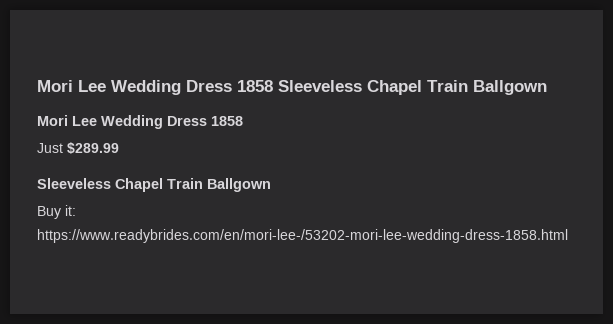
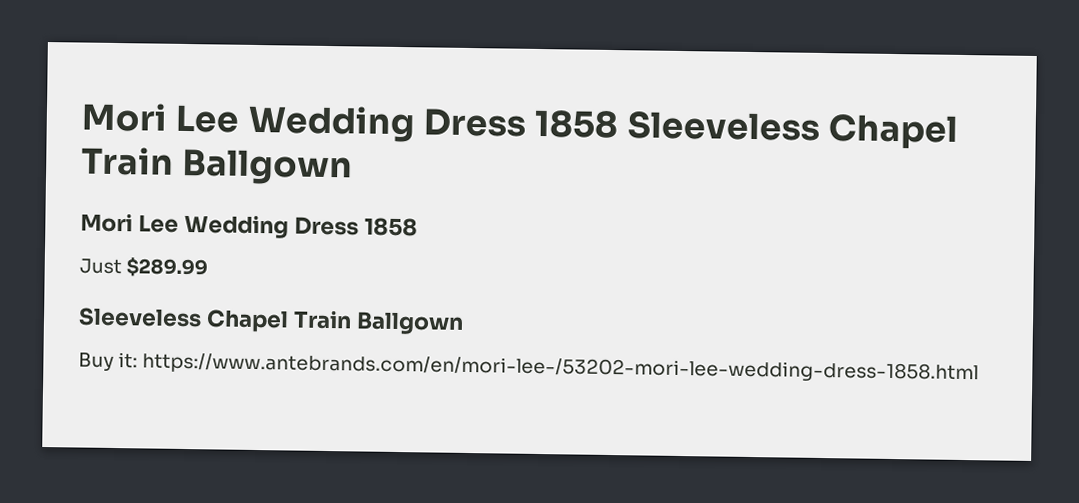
[37,229,568,243] https://www.readybrides.com/en/mori-lee-/53202-mori-lee-wedding-dress-1858.html -> [142,352,980,384] https://www.antebrands.com/en/mori-lee-/53202-mori-lee-wedding-dress-1858.html

